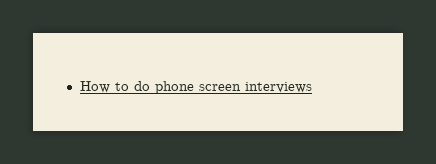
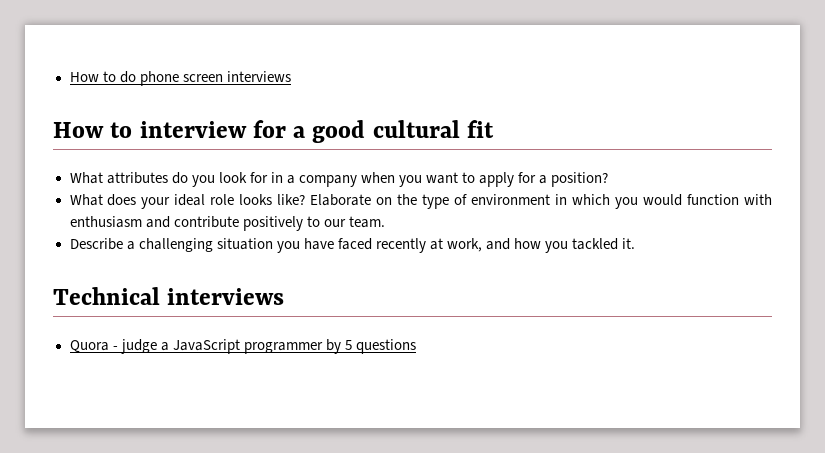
(312, 87) none -> [53,120,495,143] [69,172,609,187] [69,194,772,209] [69,216,385,231] [69,238,636,253] [53,287,285,305] [69,339,416,354] // How to interview for a good cultural fit // What attributes do you look for in a company when you want to apply for a position? // What does your ideal role looks like? Elaborate on the type of environment in which you would function with enthusiasm and contribute positively to our team. // Describe a challenging situation you have faced recently at work, and how you tackled it. // Technical interviews // Quora - judge a JavaScript programmer by 5 questions

